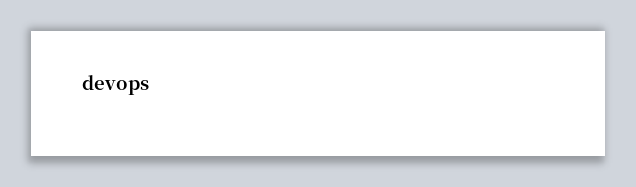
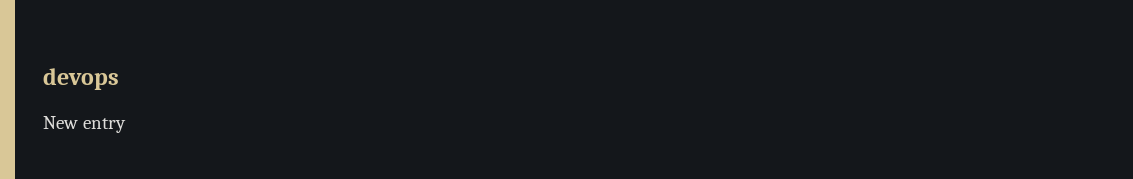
(149, 85) none -> [43,116,127,133] // New entry

